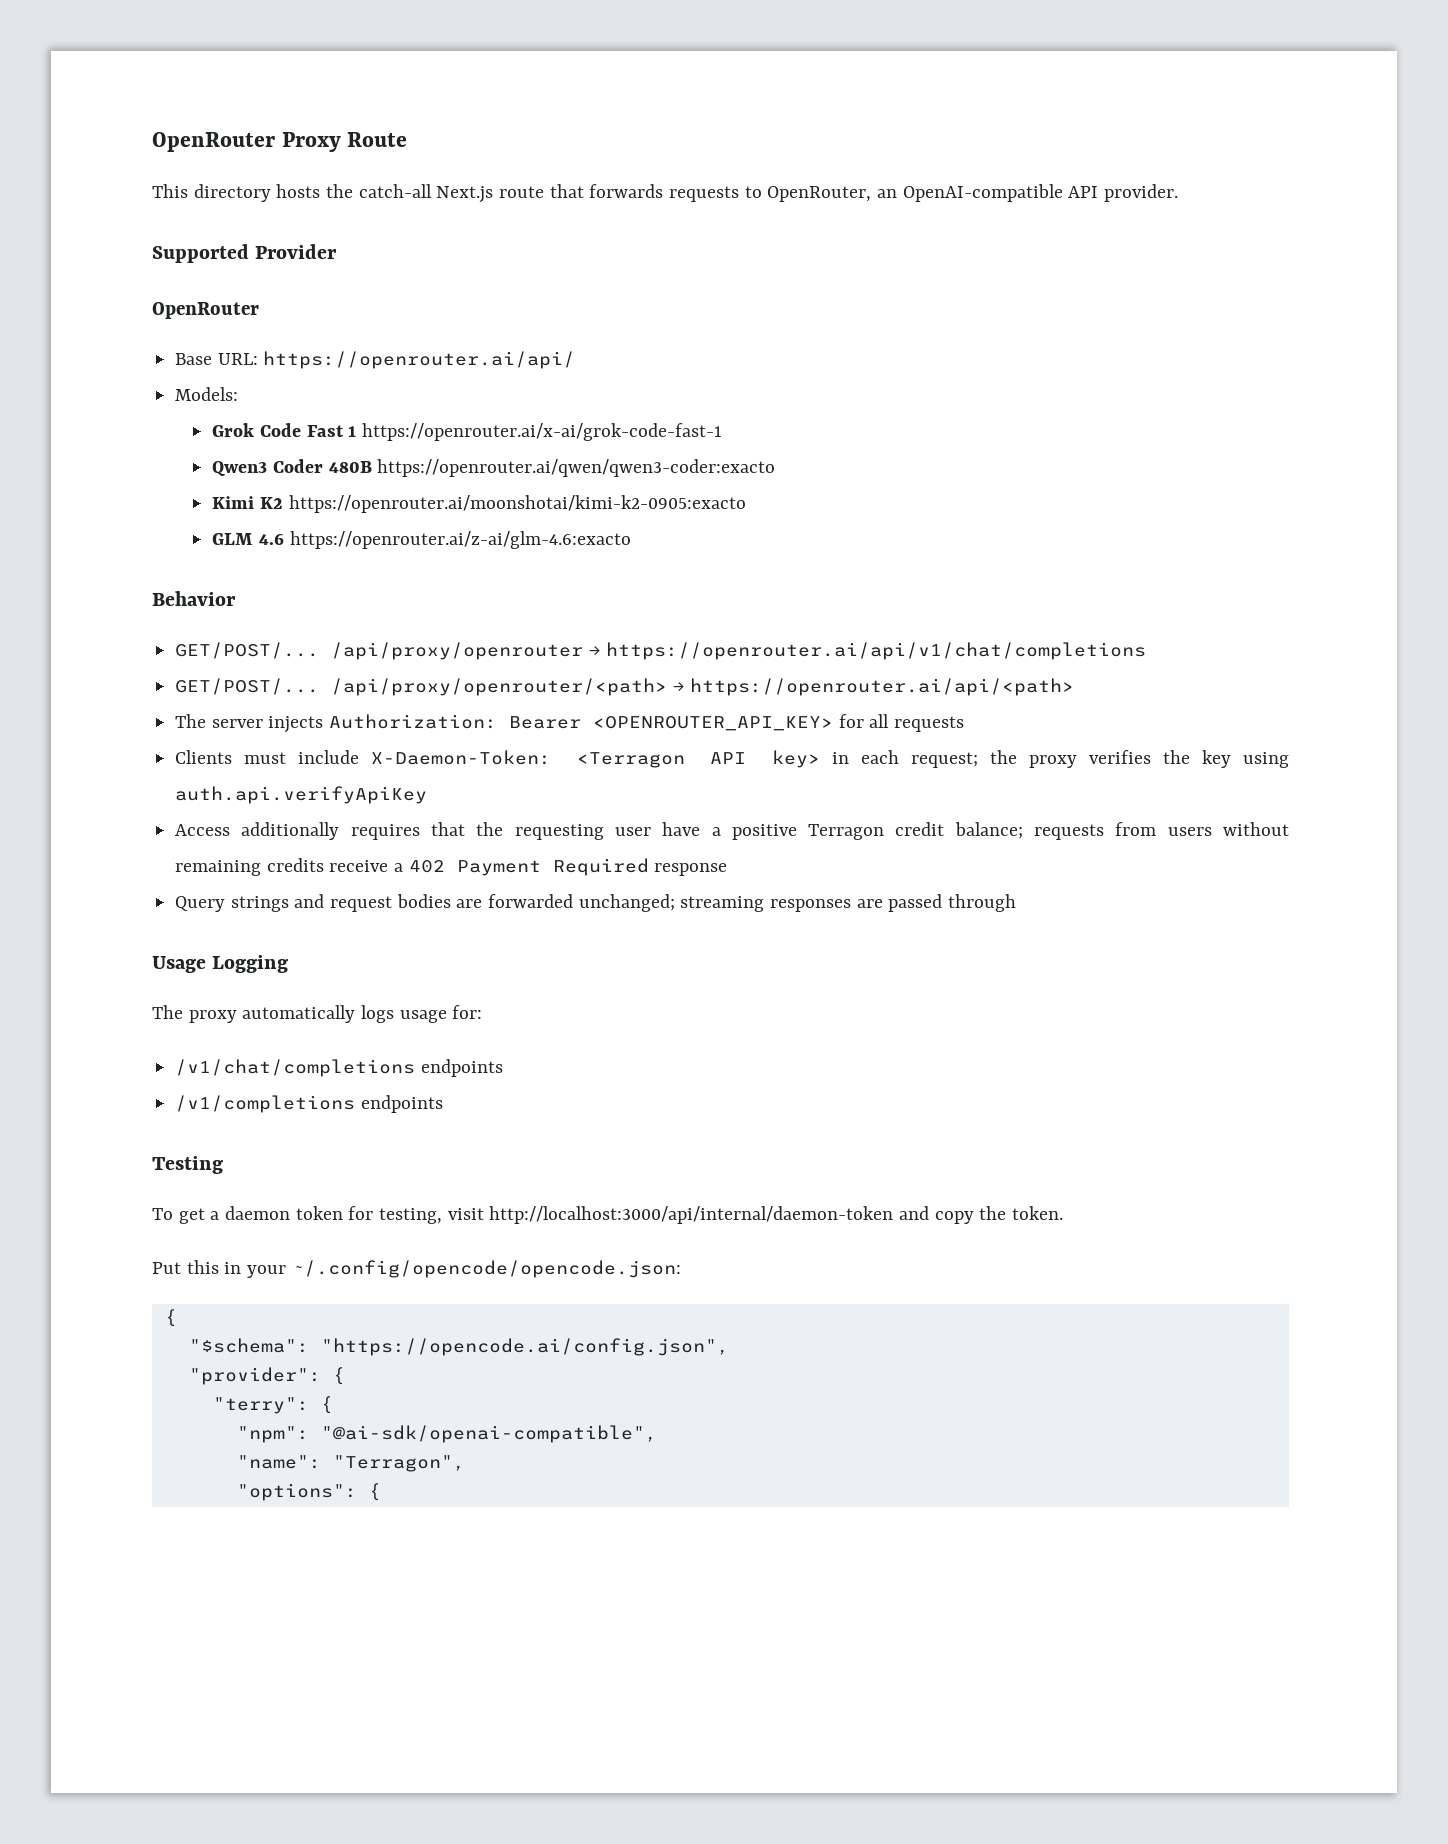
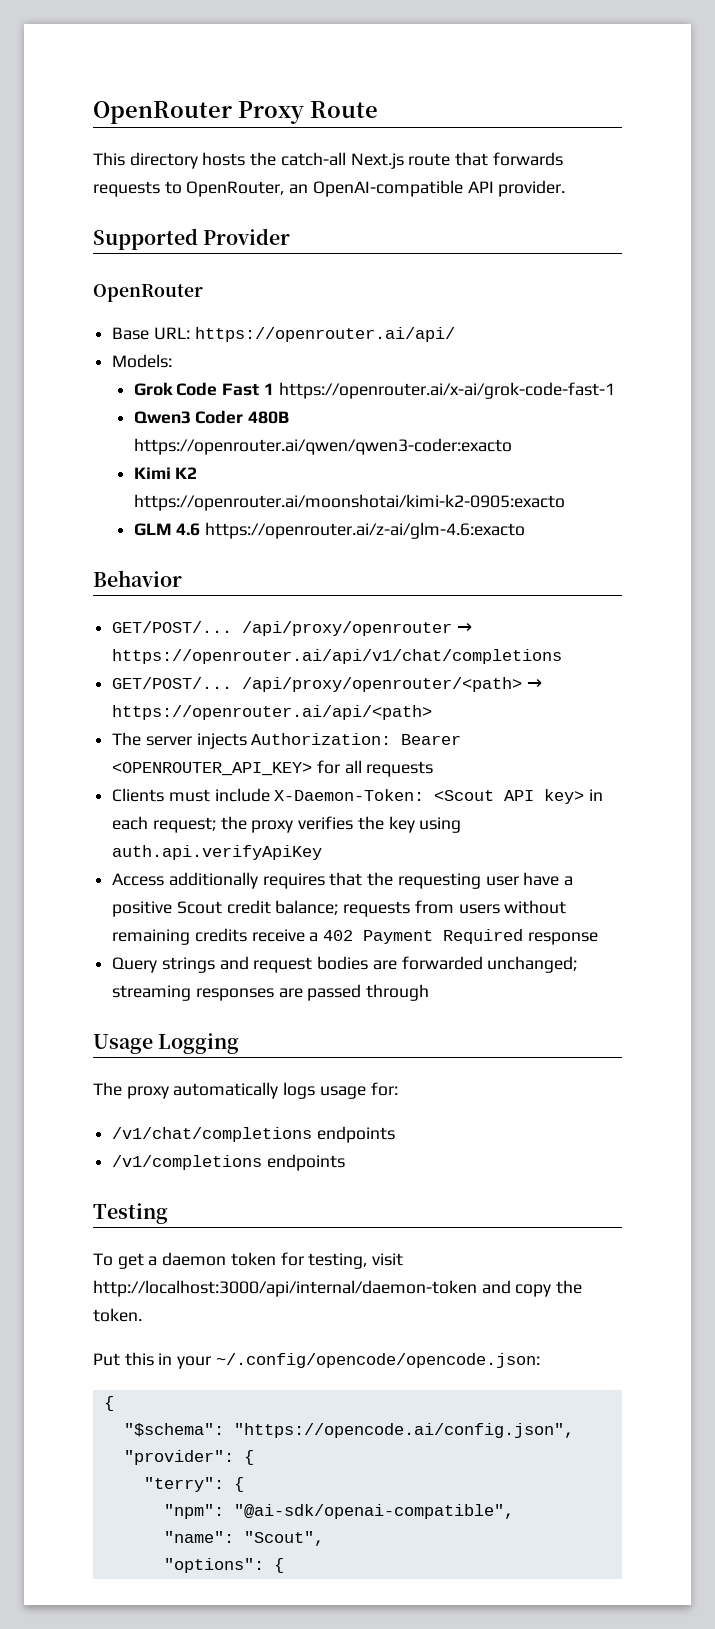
[576,752,685,768] <Terragon -> [434,790,495,801] <Scout
[808,824,885,840] Terragon -> [176,901,222,914] Scout
[332,1455,465,1472] "Terragon", -> [243,1531,324,1546] "Scout",

